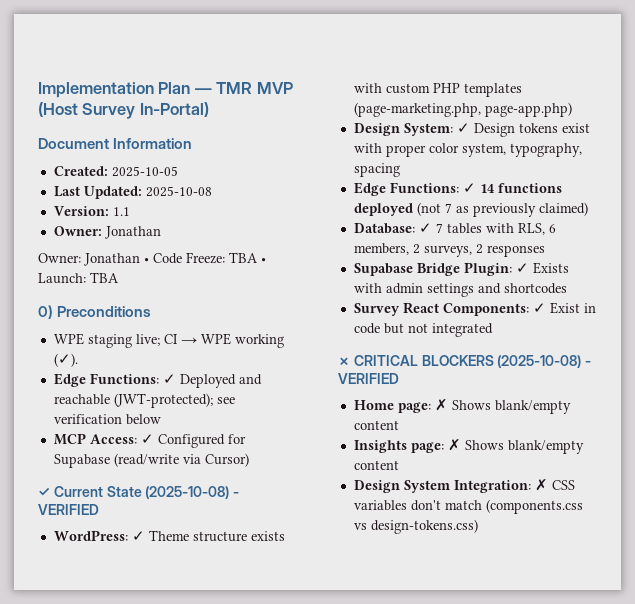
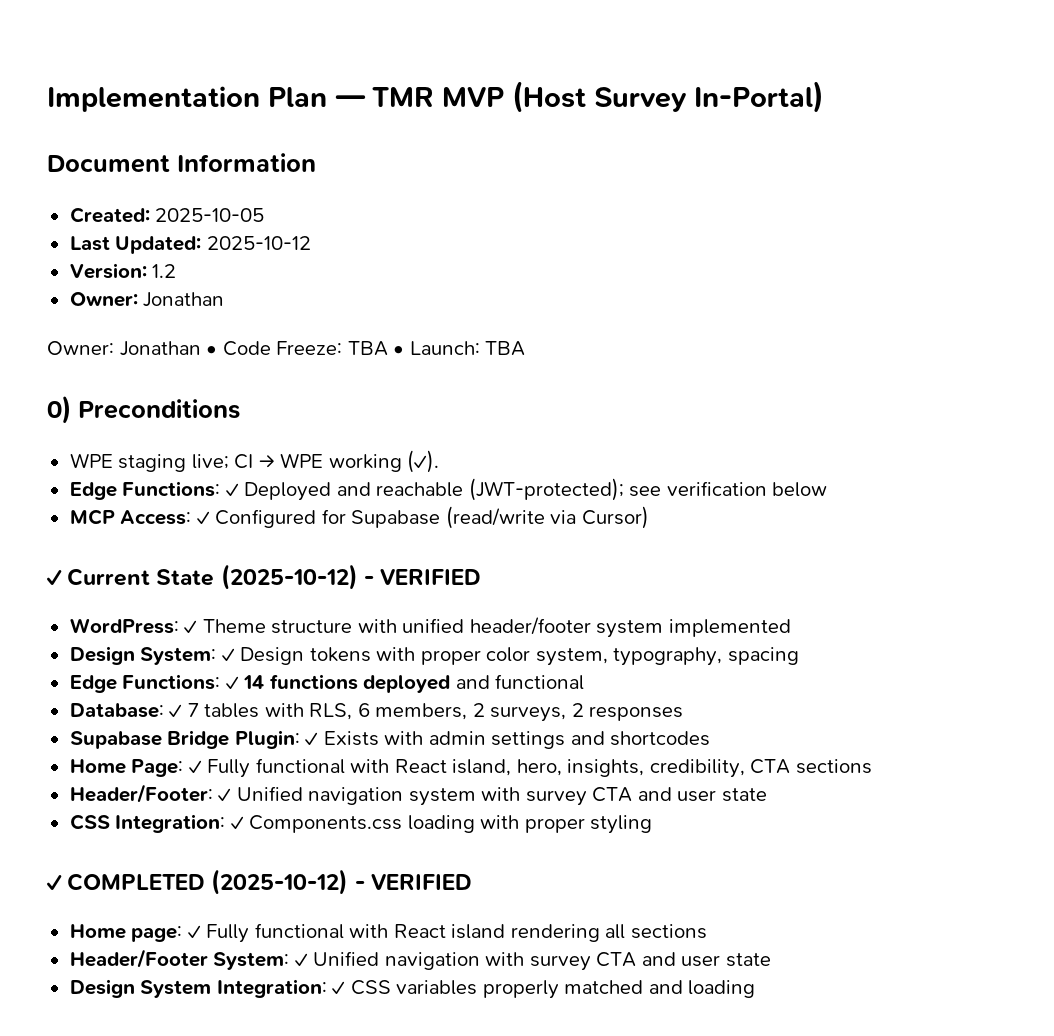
[145,186,212,197] 2025-10-08 -> [206,236,311,250] 2025-10-12
[112,207,130,216] 1.1 -> [152,264,177,278] 1.2
[145,486,230,499] (2025-10-08) -> [220,564,358,590] (2025-10-12)
[250,531,285,541] [353,83,522,97] [353,102,572,117] exists with custom PHP templates (page-marketing.php, page-app.php) -> [357,617,791,638] with unified header/footer system implemented
[561,123,590,133] exist -> (371, 654) none
[416,202,588,217] (not 7 as previously claimed) -> [455,674,585,690] and functional
[353,302,596,316] [353,323,493,337] [338,355,592,368] [338,373,399,384] [353,399,571,414] [353,420,399,430] [353,439,584,454] [353,460,399,470] Survey React Components: ✓ Exist in code but not integrated // ✗ CRITICAL BLOCKERS (2025-10-08) - VERIFIED // Home page: ✗ Shows blank/empty content // Insights page: ✗ Shows blank/empty content -> [69,758,872,778] [69,784,767,806] [69,814,653,834] [47,869,472,895] [69,923,707,943] [69,949,771,971] Home Page: ✓ Fully functional with React island, hero, insights, credibility, CTA sections // Header/Footer: ✓ Unified navigation system with survey CTA and user state // CSS Integration: ✓ Components.css loading with proper styling // ✓ COMPLETED (2025-10-12) - VERIFIED // Home page: ✓ Fully functional with React island rendering all sections // Header/Footer System: ✓ Unified navigation with survey CTA and user state
[534,479,548,491] ✗ -> [332,981,346,995] ✓
[410,499,583,514] [353,519,478,534] don't match (components.css vs design-tokens.css) -> [482,980,756,999] properly matched and loading

